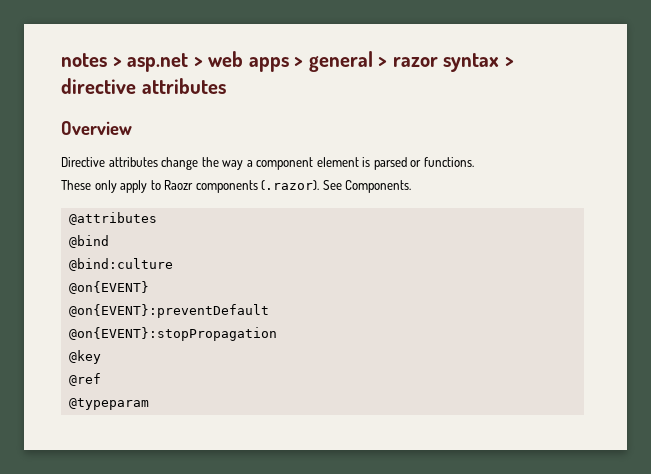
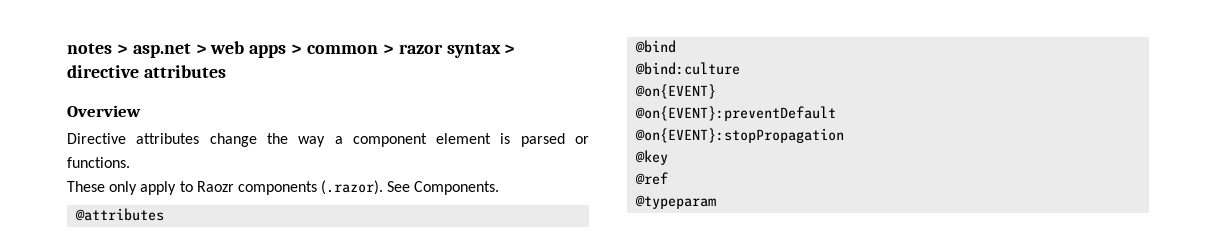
[308,51,373,72] general -> [307,45,379,54] common

